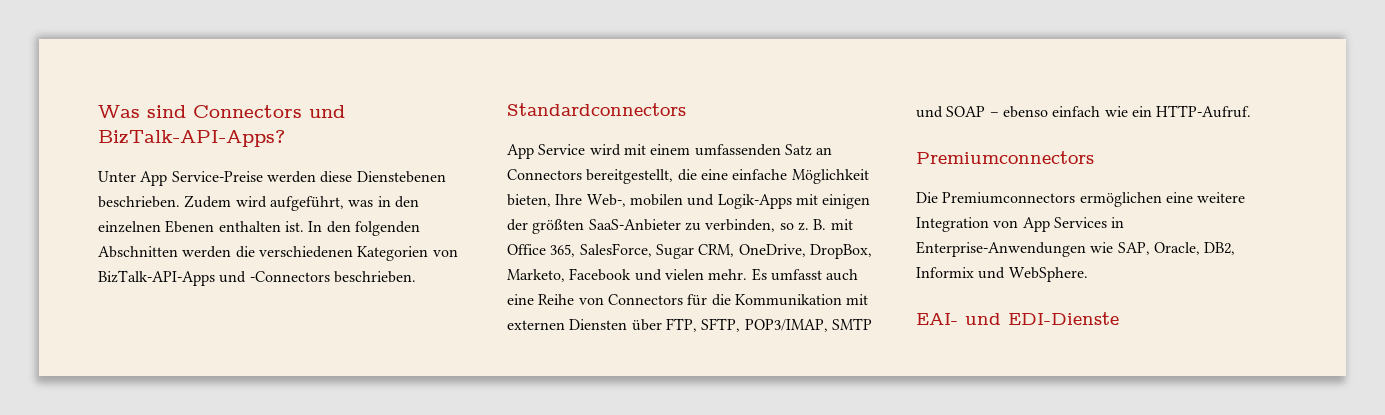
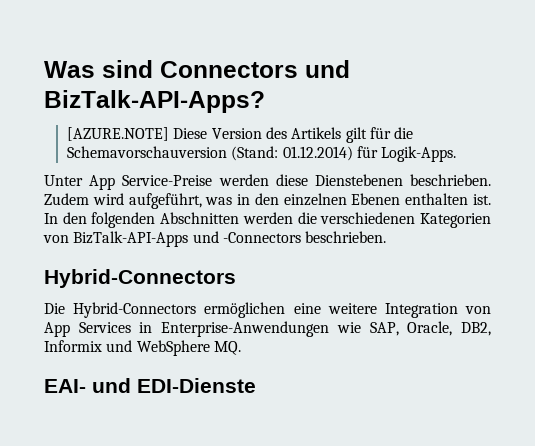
(285, 138) none -> [66,127,414,143] [66,146,457,162] // [AZURE.NOTE] Diese Version des Artikels gilt für die Schemavorschauversion (Stand: 01.12.2014) für Logik-Apps.
[507,103,686,116] [507,144,833,159] [507,169,869,184] [507,194,871,209] [507,219,853,234] [507,243,872,259] [507,268,859,282] [507,294,869,306] [507,318,872,332] [916,105,1252,118] [916,151,1094,164] Standardconnectors // App Service wird mit einem umfassenden Satz an Connectors bereitgestellt, die eine einfache Möglichkeit bieten, Ihre Web-, mobilen und Logik-Apps mit einigen der größten SaaS-Anbieter zu verbinden, so z. B. mit Office 365, SalesForce, Sugar CRM, OneDrive, DropBox, Marketo, Facebook und vielen mehr. Es umfasst auch eine Reihe von Connectors für die Kommunikation mit externen Diensten über FTP, SFTP, POP3/IMAP, SMTP und SOAP – ebenso einfach wie ein HTTP-Aufruf. // Premiumconnectors -> [44,269,236,288] Hybrid-Connectors
[942,192,1076,204] Premiumconnectors -> [73,302,197,318] Hybrid-Connectors
[1008,267,1088,282] WebSphere. -> [136,340,241,356] WebSphere MQ.

